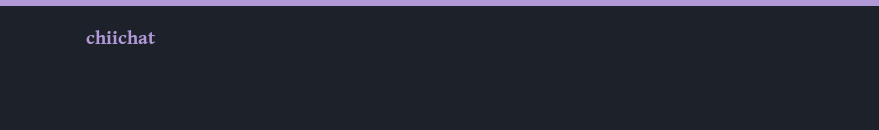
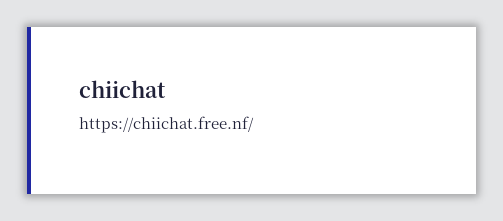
(156, 37) none -> [79,116,254,133] // https://chiichat.free.nf/

